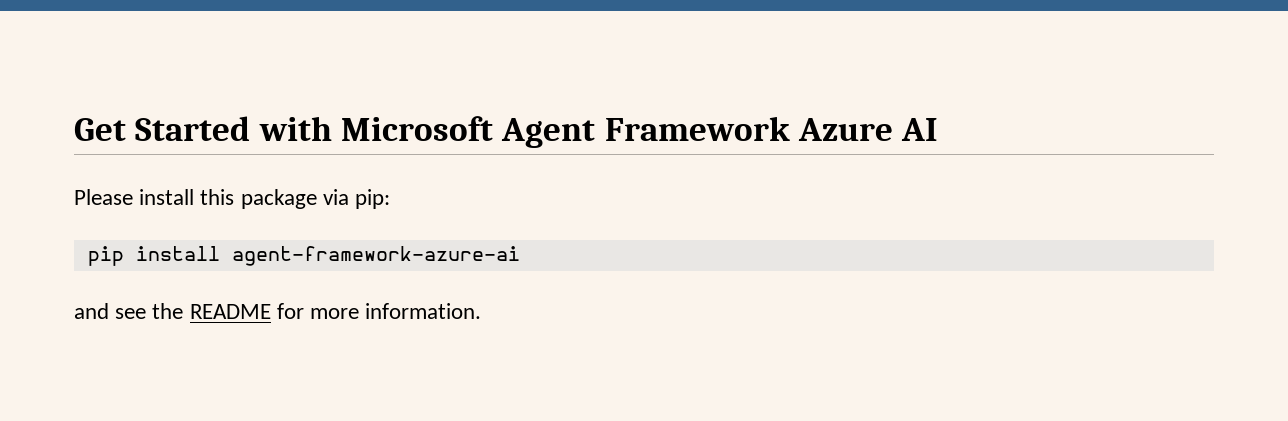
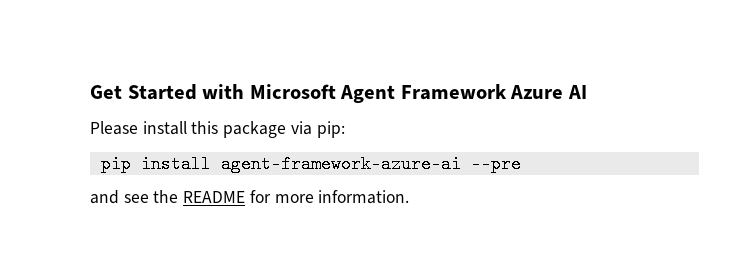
(520, 256) none -> [470,155,521,173] --pre

